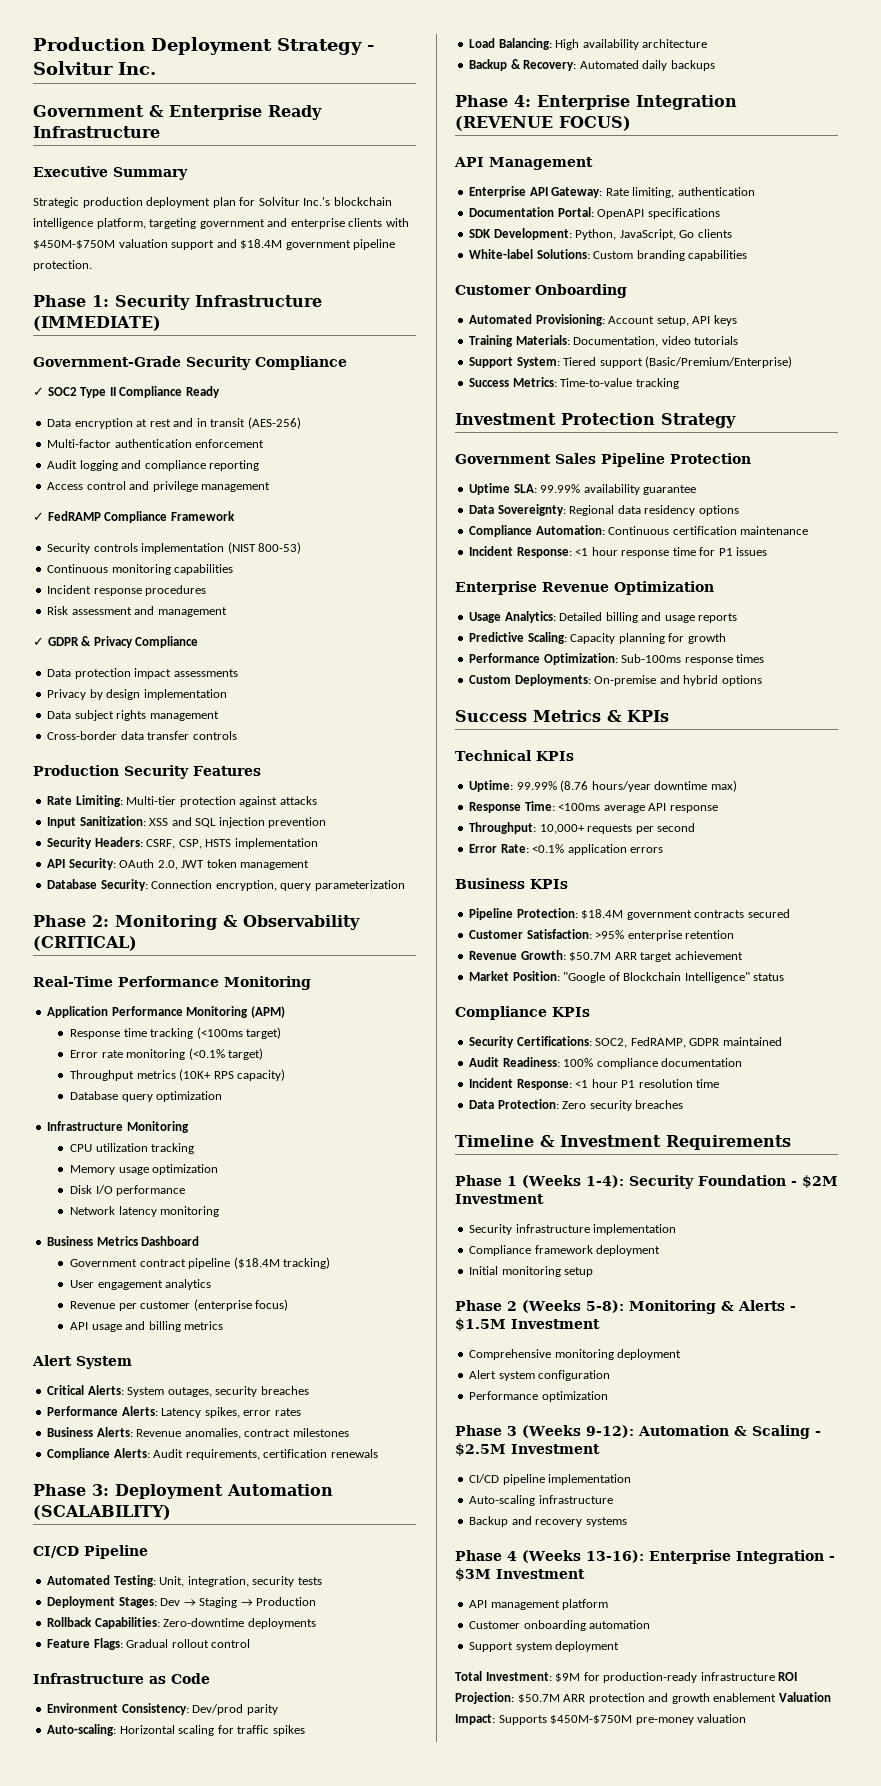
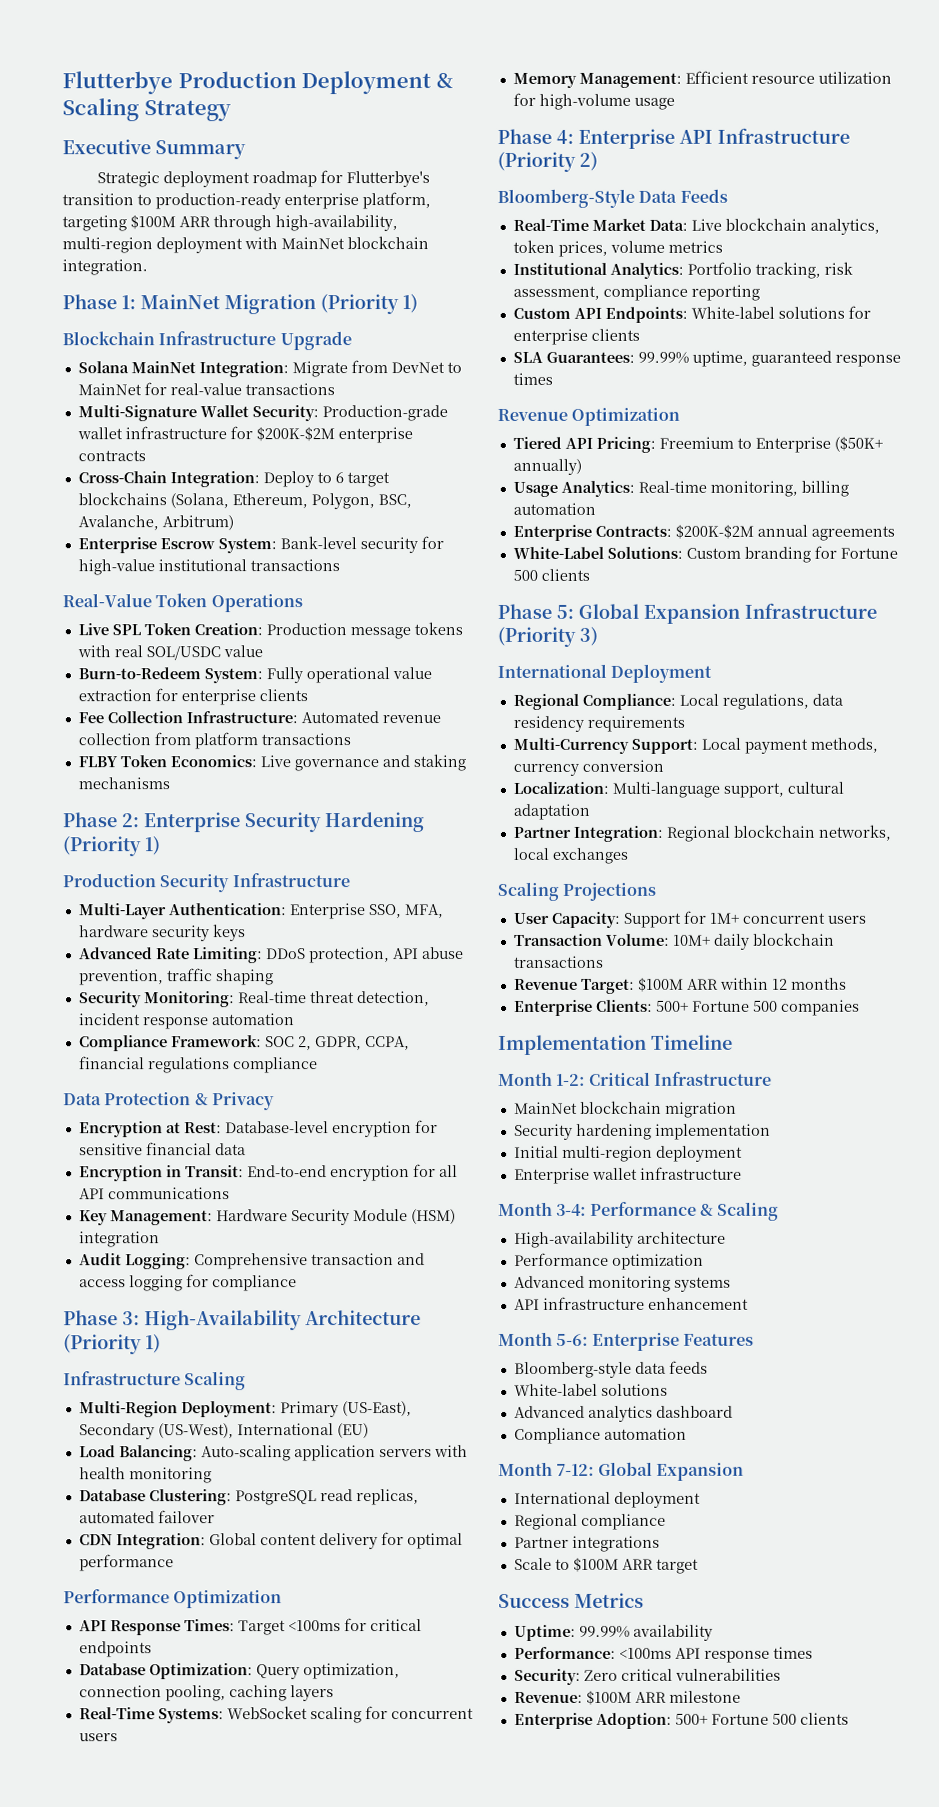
(33, 44) none -> [62,71,173,95] Flutterbye
[277,38,374,55] [33,61,156,75] [33,105,322,120] [33,126,160,138] [33,166,188,180] [33,197,392,208] [33,218,409,229] [33,239,396,250] [33,260,92,271] [33,295,322,310] [33,316,161,331] [33,356,347,370] [33,386,220,398] [47,417,301,429] [47,439,265,448] [47,460,260,471] [47,481,271,492] [33,511,235,523] [47,542,302,554] [47,564,234,575] [47,585,207,596] [47,606,227,617] [33,636,199,648] [47,668,238,679] [47,689,227,700] [47,710,219,721] [47,731,237,740] [33,765,261,779] [47,795,317,807] [47,816,327,828] [47,837,318,849] [47,858,310,870] [47,879,405,891] [33,915,360,930] [33,936,137,951] [33,976,311,990] [47,1006,285,1018] [70,1027,282,1039] [70,1048,264,1060] [70,1069,286,1081] [70,1091,223,1102] [47,1121,189,1133] [70,1143,195,1154] [70,1164,219,1175] [70,1185,186,1196] [70,1206,220,1217] [47,1236,200,1246] [70,1257,331,1269] [70,1279,212,1290] [70,1299,289,1311] [70,1321,224,1332] [32,1355,132,1369] [47,1385,309,1397] [47,1406,301,1418] [47,1427,349,1439] [47,1448,378,1460] [33,1484,333,1499] [33,1505,171,1520] [33,1545,148,1559] [47,1575,322,1587] [47,1596,317,1608] [47,1617,316,1629] [47,1638,251,1650] [33,1673,210,1684] [47,1703,278,1715] [47,1724,305,1736] [469,38,708,50] [469,59,715,71] [455,95,737,110] [455,116,631,131] [454,157,593,170] [469,186,755,198] [469,207,720,219] [469,228,732,240] [469,249,748,261] [455,284,627,298] [469,314,737,326] [469,335,739,347] [469,356,793,368] [469,377,679,389] [455,413,736,428] [455,453,751,467] [469,483,697,495] [469,504,739,516] [469,525,809,537] [469,546,768,558] [455,581,714,595] [469,611,738,623] [469,632,726,644] [469,653,765,665] [469,674,762,686] [455,710,669,722] [455,750,574,761] [469,780,737,792] [469,801,718,813] [469,822,696,834] [469,844,664,855] [455,878,568,889] [469,908,790,920] [469,929,735,941] [469,950,743,962] [469,971,785,983] [455,1006,590,1020] [469,1036,782,1048] [469,1057,743,1069] [469,1078,720,1090] [469,1099,684,1111] [455,1135,791,1150] [455,1175,838,1189] [455,1194,544,1204] [469,1224,677,1235] [469,1245,661,1256] [469,1266,594,1277] [455,1300,796,1314] [455,1318,600,1331] [469,1349,682,1360] [469,1370,611,1381] [469,1391,608,1402] [455,1425,821,1439] [455,1443,600,1456] [469,1474,632,1485] [469,1495,613,1506] [469,1516,627,1527] [455,1550,835,1564] [455,1568,585,1581] [469,1599,609,1610] [469,1620,651,1631] [469,1641,620,1652] [455,1671,798,1683] [455,1692,831,1704] [455,1714,747,1725] Strategy - Solvitur Inc. // Government & Enterprise Ready Infrastructure // Executive Summary // Strategic production deployment plan for Solvitur Inc.'s blockchain intelligence platform, targeting government and enterprise clients with $450M-$750M valuation support and $18.4M government pipeline protection. // Phase 1: Security Infrastructure (IMMEDIATE) // Government-Grade Security Compliance // ✓ SOC2 Type II Compliance Ready // Data encryption at rest and in transit (AES-256) // Multi-factor authentication enforcement // Audit logging and compliance reporting // Access control and privilege management // ✓ FedRAMP Compliance Framework // Security controls implementation (NIST 800-53) // Continuous monitoring capabilities // Incident response procedures // Risk assessment and management // ✓ GDPR & Privacy Compliance // Data protection impact assessments // Privacy by design implementation // Data subject rights management // Cross-border data transfer controls // Production Security Features // Rate Limiting: Multi-tier protection against attacks // Input Sanitization: XSS and SQL injection prevention // Security Headers: CSRF, CSP, HSTS implementation // API Security: OAuth 2.0, JWT token management // Database Security: Connection encryption, query parameterization // Phase 2: Monitoring & Observability (CRITICAL) // Real-Time Performance Monitoring // Application Performance Monitoring (APM) // Response time tracking (<100ms target) // Error rate monitoring (<0.1% target) // Throughput metrics (10K+ RPS capacity) // Database query optimization // Infrastructure Monitoring // CPU utilization tracking // Memory usage optimization // Disk I/O performance // Network latency monitoring // Business Metrics Dashboard // Government contract pipeline ($18.4M tracking) // User engagement analytics // Revenue per customer (enterprise focus) // API usage and billing metrics // Alert System // Critical Alerts: System outages, security breaches // Performance Alerts: Latency spikes, error rates // Business Alerts: Revenue anomalies, contract milestones // Compliance Alerts: Audit requirements, certification renewals // Phase 3: Deployment Automation (SCALABILITY) // CI/CD Pipeline // Automated Testing: Unit, integration, security tests // Deployment Stages: Dev → Staging → Production // Rollback Capabilities: Zero-downtime deployments // Feature Flags: Gradual rollout control // Infrastructure as Code // Environment Consistency: Dev/prod parity // Auto-scaling: Horizontal scaling for traffic spikes // Load Balancing: High availability architecture // Backup & Recovery: Automated daily backups // Phase 4: Enterprise Integration (REVENUE FOCUS) // API Management // Enterprise API Gateway: Rate limiting, authentication // Documentation Portal: OpenAPI specifications // SDK Development: Python, JavaScript, Go clients // White-label Solutions: Custom branding capabilities // Customer Onboarding // Automated Provisioning: Account setup, API keys // Training Materials: Documentation, video tutorials // Support System: Tiered support (Basic/Premium/Enterprise) // Success Metrics: Time-to-value tracking // Investment Protection Strategy // Government Sales Pipeline Protection // Uptime SLA: 99.99% availability guarantee // Data Sovereignty: Regional data residency options // Compliance Automation: Continuous certification maintenance // Incident Response: <1 hour response time for P1 issues // Enterprise Revenue Optimization // Usage Analytics: Detailed billing and usage reports // Predictive Scaling: Capacity planning for growth // Performance Optimization: Sub-100ms response times // Custom Deployments: On-premise and hybrid options // Success Metrics & KPIs // Technical KPIs // Uptime: 99.99% (8.76 hours/year downtime max) // Response Time: <100ms average API response // Throughput: 10,000+ requests per second // Error Rate: <0.1% application errors // Business KPIs // Pipeline Protection: $18.4M government contracts secured // Customer Satisfaction: >95% enterprise retention // Revenue Growth: $50.7M ARR target achievement // Market Position: "Google of Blockchain Intelligence" status // Compliance KPIs // Security Certifications: SOC2, FedRAMP, GDPR maintained // Audit Readiness: 100% compliance documentation // Incident Response: <1 hour P1 resolution time // Data Protection: Zero security breaches // Timeline & Investment Requirements // Phase 1 (Weeks 1-4): Security Foundation - $2M Investment // Security infrastructure implementation // Compliance framework deployment // Initial monitoring setup // Phase 2 (Weeks 5-8): Monitoring & Alerts - $1.5M Investment // Comprehensive monitoring deployment // Alert system configuration // Performance optimization // Phase 3 (Weeks 9-12): Automation & Scaling - $2.5M Investment // CI/CD pipeline implementation // Auto-scaling infrastructure // Backup and recovery systems // Phase 4 (Weeks 13-16): Enterprise Integration - $3M Investment // API management platform // Customer onboarding automation // Support system deployment // Total Investment: $9M for production-ready infrastructure ROI Projection: $50.7M ARR protection and growth enablement Valuation Impact: Supports $450M-$750M pre-money valuation -> [435,73,453,89] [62,98,231,122] [62,139,246,160] [97,170,431,188] [62,192,431,210] [62,215,398,232] [62,236,429,254] [62,259,148,276] [62,294,418,315] [62,331,352,351] [77,360,462,378] [77,382,335,396] [77,405,448,422] [76,426,413,444] [77,450,146,462] [77,471,390,488] [77,492,412,510] [77,515,234,531] [77,536,444,554] [77,559,340,576] [62,593,303,613] [77,622,463,640] [76,645,263,661] [77,667,432,684] [77,688,308,706] [77,711,441,724] [77,732,351,750] [77,754,466,772] [77,777,170,790] [62,812,424,833] [62,836,160,857] [62,873,350,893] [77,903,444,920] [78,924,246,942] [78,947,464,964] [78,968,274,986] [78,991,430,1008] [78,1013,295,1030] [78,1035,410,1052] [78,1056,318,1074] [63,1092,275,1111] [78,1120,438,1138] [78,1142,246,1156] [78,1164,458,1182] [78,1187,230,1200] [78,1209,456,1226] [78,1231,160,1248] [78,1253,425,1270] [78,1274,297,1292] [63,1310,421,1331] [63,1334,161,1355] [63,1371,247,1391] [78,1401,412,1418] [78,1423,369,1440] [78,1445,468,1462] [78,1467,212,1484] [78,1489,419,1506] [78,1510,215,1524] [78,1532,463,1550] [78,1554,174,1572] [63,1589,283,1609] [78,1618,422,1636] [78,1641,152,1658] [78,1663,400,1680] [78,1685,334,1702] [78,1706,474,1724] [78,1733,118,1742] [512,70,892,88] [512,92,675,110] [497,127,850,149] [497,151,598,172] [497,188,728,208] [512,217,880,235] [512,239,723,257] [512,261,853,279] [512,284,760,301] [512,305,871,323] [512,328,640,345] [512,350,901,367] [512,372,553,385] [497,407,681,426] [512,436,883,453] [512,458,582,475] [512,480,849,497] [512,502,596,515] [512,524,895,541] [512,545,898,563] [512,568,590,581] [497,602,877,624] [497,626,598,647] [497,663,713,683] [512,693,843,710] [512,715,685,732] [512,737,878,754] [512,759,664,776] [512,781,844,798] [512,803,590,820] [512,824,891,842] [512,847,628,864] [497,881,657,901] [513,910,867,928] [513,932,835,950] [513,955,604,968] [513,977,847,994] [513,999,860,1016] [498,1034,733,1055] [498,1071,772,1086] [513,1100,737,1118] [513,1123,771,1140] [513,1145,743,1162] [513,1166,742,1184] [498,1201,780,1221] [513,1231,726,1248] [513,1252,704,1270] [513,1275,731,1292] [513,1296,749,1310] [498,1331,754,1351] [513,1360,708,1378] [513,1383,668,1396] [513,1405,733,1422] [513,1427,687,1444] [498,1461,744,1481] [513,1491,701,1508] [513,1513,666,1530] [513,1535,660,1552] [513,1557,699,1574] [498,1592,644,1608] [513,1624,713,1641] [513,1646,813,1663] [513,1668,781,1685] [513,1690,741,1705] [513,1712,849,1729] & Scaling Strategy // Executive Summary // Strategic deployment roadmap for Flutterbye's transition to production-ready enterprise platform, targeting $100M ARR through high-availability, multi-region deployment with MainNet blockchain integration. // Phase 1: MainNet Migration (Priority 1) // Blockchain Infrastructure Upgrade // Solana MainNet Integration: Migrate from DevNet to MainNet for real-value transactions // Multi-Signature Wallet Security: Production-grade wallet infrastructure for $200K-$2M enterprise contracts // Cross-Chain Integration: Deploy to 6 target blockchains (Solana, Ethereum, Polygon, BSC, Avalanche, Arbitrum) // Enterprise Escrow System: Bank-level security for high-value institutional transactions // Real-Value Token Operations // Live SPL Token Creation: Production message tokens with real SOL/USDC value // Burn-to-Redeem System: Fully operational value extraction for enterprise clients // Fee Collection Infrastructure: Automated revenue collection from platform transactions // FLBY Token Economics: Live governance and staking mechanisms // Phase 2: Enterprise Security Hardening (Priority 1) // Production Security Infrastructure // Multi-Layer Authentication: Enterprise SSO, MFA, hardware security keys // Advanced Rate Limiting: DDoS protection, API abuse prevention, traffic shaping // Security Monitoring: Real-time threat detection, incident response automation // Compliance Framework: SOC 2, GDPR, CCPA, financial regulations compliance // Data Protection & Privacy // Encryption at Rest: Database-level encryption for sensitive financial data // Encryption in Transit: End-to-end encryption for all API communications // Key Management: Hardware Security Module (HSM) integration // Audit Logging: Comprehensive transaction and access logging for compliance // Phase 3: High-Availability Architecture (Priority 1) // Infrastructure Scaling // Multi-Region Deployment: Primary (US-East), Secondary (US-West), International (EU) // Load Balancing: Auto-scaling application servers with health monitoring // Database Clustering: PostgreSQL read replicas, automated failover // CDN Integration: Global content delivery for optimal performance // Performance Optimization // API Response Times: Target <100ms for critical endpoints // Database Optimization: Query optimization, connection pooling, caching layers // Real-Time Systems: WebSocket scaling for concurrent users // Memory Management: Efficient resource utilization for high-volume usage // Phase 4: Enterprise API Infrastructure (Priority 2) // Bloomberg-Style Data Feeds // Real-Time Market Data: Live blockchain analytics, token prices, volume metrics // Institutional Analytics: Portfolio tracking, risk assessment, compliance reporting // Custom API Endpoints: White-label solutions for enterprise clients // SLA Guarantees: 99.99% uptime, guaranteed response times // Revenue Optimization // Tiered API Pricing: Freemium to Enterprise ($50K+ annually) // Usage Analytics: Real-time monitoring, billing automation // Enterprise Contracts: $200K-$2M annual agreements // White-Label Solutions: Custom branding for Fortune 500 clients // Phase 5: Global Expansion Infrastructure (Priority 3) // International Deployment // Regional Compliance: Local regulations, data residency requirements // Multi-Currency Support: Local payment methods, currency conversion // Localization: Multi-language support, cultural adaptation // Partner Integration: Regional blockchain networks, local exchanges // Scaling Projections // User Capacity: Support for 1M+ concurrent users // Transaction Volume: 10M+ daily blockchain transactions // Revenue Target: $100M ARR within 12 months // Enterprise Clients: 500+ Fortune 500 companies // Implementation Timeline // Month 1-2: Critical Infrastructure // MainNet blockchain migration // Security hardening implementation // Initial multi-region deployment // Enterprise wallet infrastructure // Month 3-4: Performance & Scaling // High-availability architecture // Performance optimization // Advanced monitoring systems // API infrastructure enhancement // Month 5-6: Enterprise Features // Bloomberg-style data feeds // White-label solutions // Advanced analytics dashboard // Compliance automation // Month 7-12: Global Expansion // International deployment // Regional compliance // Partner integrations // Scale to $100M ARR target // Success Metrics // Uptime: 99.99% availability // Performance: <100ms API response times // Security: Zero critical vulnerabilities // Revenue: $100M ARR milestone // Enterprise Adoption: 500+ Fortune 500 clients

